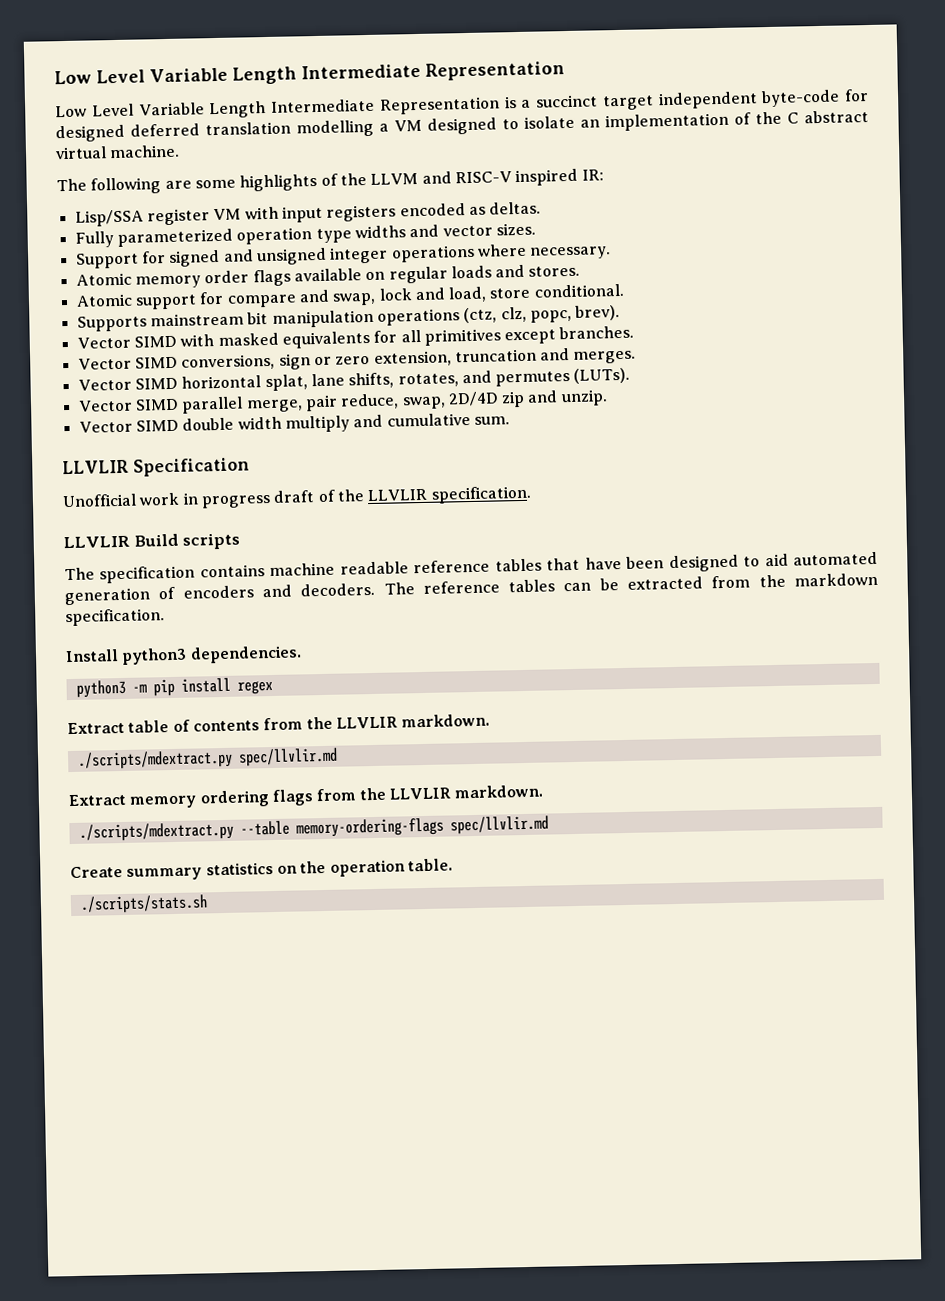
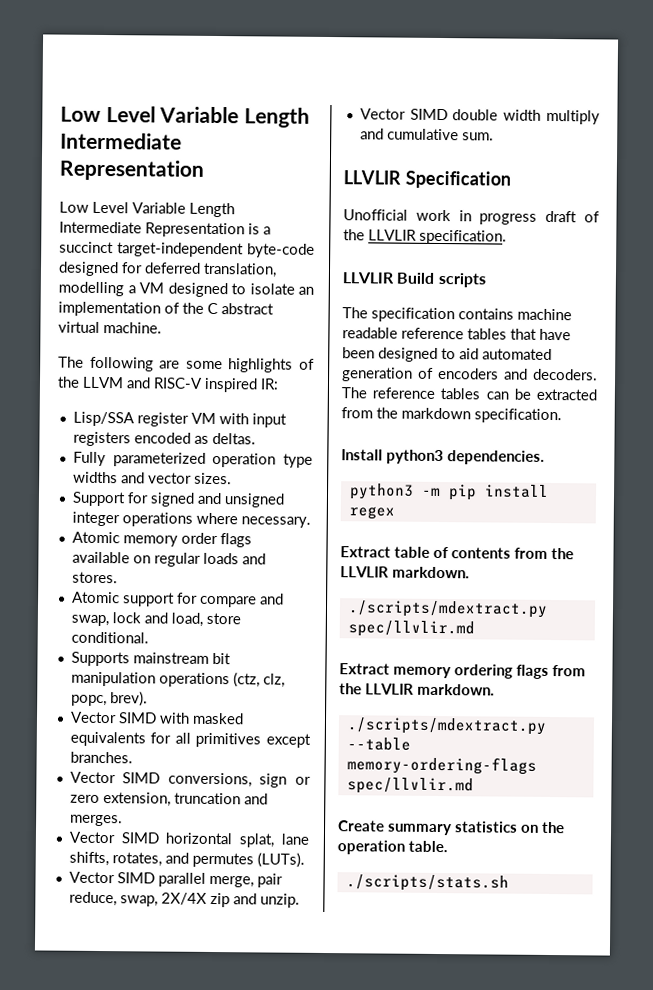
[601,89,869,111] [55,121,291,143] target independent byte-code for designed deferred translation -> [117,242,315,258] [58,261,277,278] target-independent byte-code designed for deferred translation,
[447,391,499,407] 2D/4D -> [160,892,207,905] 2X/4X

